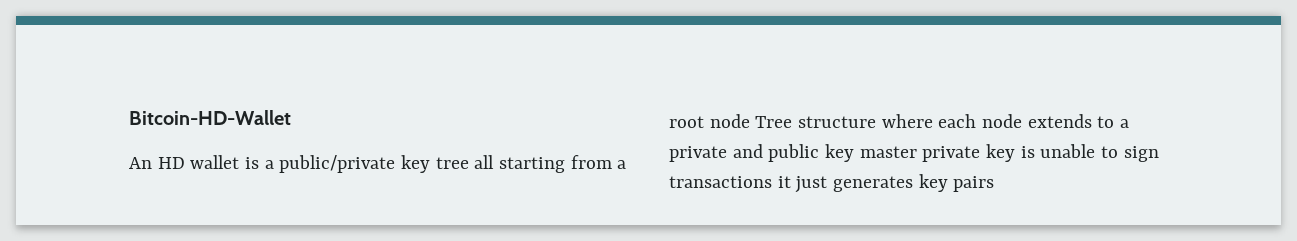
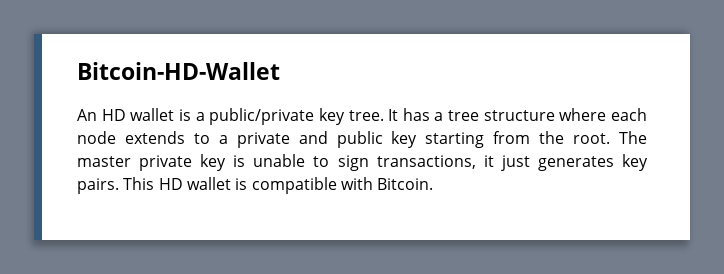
[435,155,627,173] [669,114,793,128] tree all starting from a root node Tree -> [348,108,480,121] tree. It has a tree
(855, 153) none -> [425,131,647,148] starting from the root. The
[669,176,772,188] transactions -> [376,155,476,169] transactions,
[953,176,995,192] pairs -> [77,177,434,194] pairs. This HD wallet is compatible with Bitcoin.

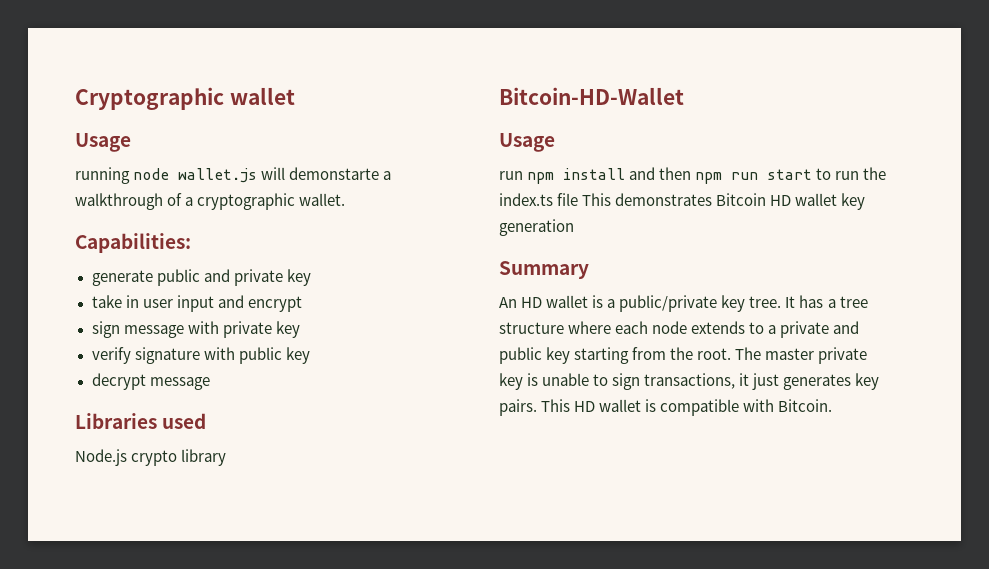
[77,62,280,80] Bitcoin-HD-Wallet -> [75,87,295,110] [75,133,131,152] [75,167,392,184] [75,193,346,210] [75,233,191,253] [91,269,311,286] [91,295,302,312] [91,321,300,338] [91,347,310,364] [91,373,210,390] [75,413,207,429] [75,449,227,466] [499,87,684,105] [499,133,555,152] [499,167,887,184] [499,193,866,210] [499,219,574,236] [499,261,589,279] Cryptographic wallet // Usage // running node wallet.js will demonstarte a walkthrough of a cryptographic wallet. // Capabilities: // generate public and private key // take in user input and encrypt // sign message with private key // verify signature with public key // decrypt message // Libraries used // Node.js crypto library // Bitcoin-HD-Wallet // Usage // run npm install and then npm run start to run the index.ts file This demonstrates Bitcoin HD wallet key generation // Summary

